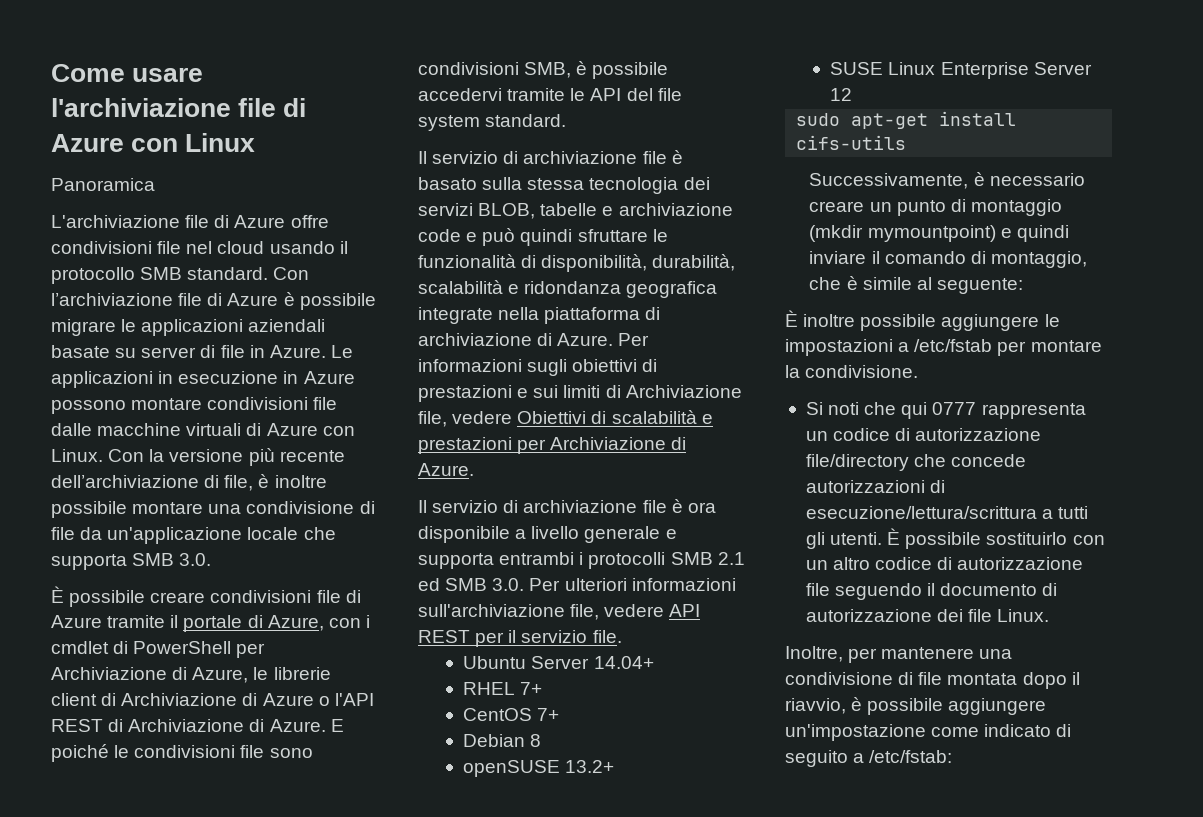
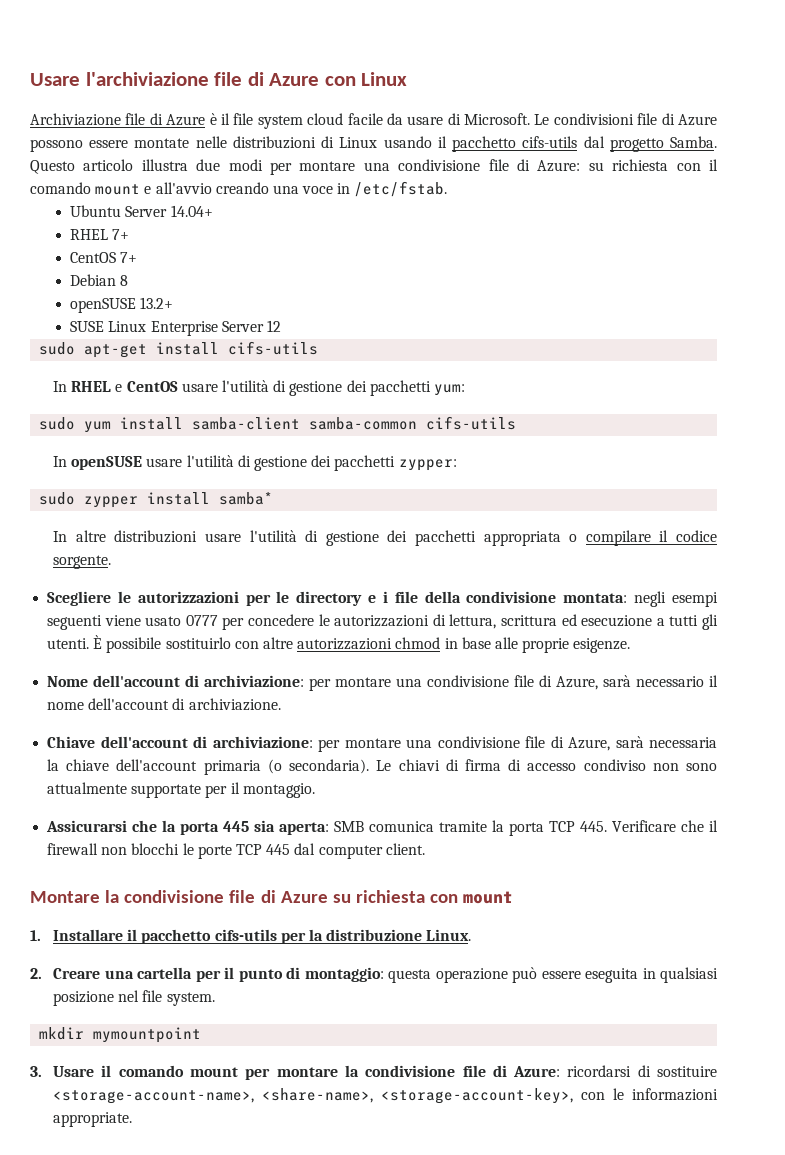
[51,64,204,82] Come usare -> [30,73,80,86] Usare
[51,178,155,191] [51,215,329,228] [51,241,348,254] [51,267,310,284] [51,292,376,310] [51,319,326,336] [51,345,353,358] [51,371,355,388] [51,397,338,414] [51,423,355,436] [51,448,345,466] [51,474,327,491] [51,501,375,518] [51,527,336,544] [51,553,212,570] [51,586,361,607] [51,615,370,632] [51,641,266,658] [51,667,331,683] [51,693,374,706] [51,719,344,732] [51,744,313,762] [418,61,669,79] [418,88,682,101] [418,114,567,131] [418,150,683,164] [418,177,710,194] [418,203,733,219] [418,228,668,246] [418,254,736,272] [418,280,718,298] [418,307,661,324] [418,333,650,346] [418,359,658,376] [418,385,742,402] [418,410,713,427] [418,437,687,454] [418,463,474,476] [418,499,716,513] [418,526,677,543] [418,552,745,569] [418,578,736,591] [418,604,701,620] [418,630,622,647] Panoramica // L'archiviazione file di Azure offre condivisioni file nel cloud usando il protocollo SMB standard. Con l’archiviazione file di Azure è possibile migrare le applicazioni aziendali basate su server di file in Azure. Le applicazioni in esecuzione in Azure possono montare condivisioni file dalle macchine virtuali di Azure con Linux. Con la versione più recente dell’archiviazione di file, è inoltre possibile montare una condivisione di file da un'applicazione locale che supporta SMB 3.0. // È possibile creare condivisioni file di Azure tramite il portale di Azure, con i cmdlet di PowerShell per Archiviazione di Azure, le librerie client di Archiviazione di Azure o l'API REST di Archiviazione di Azure. E poiché le condivisioni file sono condivisioni SMB, è possibile accedervi tramite le API del file system standard. // Il servizio di archiviazione file è basato sulla stessa tecnologia dei servizi BLOB, tabelle e archiviazione code e può quindi sfruttare le funzionalità di disponibilità, durabilità, scalabilità e ridondanza geografica integrate nella piattaforma di archiviazione di Azure. Per informazioni sugli obiettivi di prestazioni e sui limiti di Archiviazione file, vedere Obiettivi di scalabilità e prestazioni per Archiviazione di Azure. // Il servizio di archiviazione file è ora disponibile a livello generale e supporta entrambi i protocolli SMB 2.1 ed SMB 3.0. Per ulteriori informazioni sull'archiviazione file, vedere API REST per il servizio file. -> [30,113,718,129] [30,136,718,152] [30,159,718,175] [30,181,448,197] Archiviazione file di Azure è il file system cloud facile da usare di Microsoft. Le condivisioni file di Azure possono essere montate nelle distribuzioni di Linux usando il pacchetto cifs-utils dal progetto Samba. Questo articolo illustra due modi per montare una condivisione file di Azure: su richiesta con il comando mount e all'avvio creando una voce in /etc/fstab.
[809,172,1085,189] [809,199,1062,216] [809,225,1069,242] [809,251,1087,268] [809,276,1023,294] [785,310,1060,331] [785,339,1102,356] [785,365,919,378] [805,402,1086,419] [805,428,1042,441] [805,454,1027,471] [805,480,946,493] [805,506,1037,519] Successivamente, è necessario creare un punto di montaggio (mkdir mymountpoint) e quindi inviare il comando di montaggio, che è simile al seguente: // È inoltre possibile aggiungere le impostazioni a /etc/fstab per montare la condivisione. // Si noti che qui 0777 rappresenta un codice di autorizzazione file/directory che concede autorizzazioni di esecuzione/lettura/scrittura -> [53,380,465,396] [39,416,517,433] [53,455,457,471] [39,492,274,508] [53,530,717,546] [53,555,112,569] [47,591,719,607] [47,614,653,630] In RHEL e CentOS usare l'utilità di gestione dei pacchetti yum: // sudo yum install samba-client samba-common cifs-utils // In openSUSE usare l'utilità di gestione dei pacchetti zypper: // sudo zypper install samba* // In altre distribuzioni usare l'utilità di gestione dei pacchetti appropriata o compilare il codice sorgente. // Scegliere le autorizzazioni per le directory e i file della condivisione montata: negli esempi seguenti viene usato 0777 per concedere le autorizzazioni di lettura, scrittura ed esecuzione
[805,557,1084,570] [805,583,1058,600] [805,609,1050,622] [785,646,1013,663] [785,672,1080,689] [785,697,1047,715] [785,724,1072,741] [785,750,953,767] un altro codice di autorizzazione file seguendo il documento di autorizzazione dei file Linux. // Inoltre, per mantenere una condivisione di file montata dopo il riavvio, è possibile aggiungere un'impostazione come indicato di seguito a /etc/fstab: -> [262,637,631,653] [47,675,719,691] [47,698,281,711] [47,736,717,752] [47,759,718,775] [47,782,315,798] [46,820,719,836] [47,843,425,859] [30,890,514,904] [30,929,472,944] [30,967,719,983] [53,990,215,1006] [39,1027,202,1043] [30,1065,717,1080] [53,1088,718,1104] [53,1112,133,1127] altre autorizzazioni chmod in base alle proprie esigenze. // Nome dell'account di archiviazione: per montare una condivisione file di Azure, sarà necessario il nome dell'account di archiviazione. // Chiave dell'account di archiviazione: per montare una condivisione file di Azure, sarà necessaria la chiave dell'account primaria (o secondaria). Le chiavi di firma di accesso condiviso non sono attualmente supportate per il montaggio. // Assicurarsi che la porta 445 sia aperta: SMB comunica tramite la porta TCP 445. Verificare che il firewall non blocchi le porte TCP 445 dal computer client. // Montare la condivisione file di Azure su richiesta con mount // 1. Installare il pacchetto cifs-utils per la distribuzione Linux. // 2. Creare una cartella per il punto di montaggio: questa operazione può essere eseguita in qualsiasi posizione nel file system. // mkdir mymountpoint // 3. Usare il comando mount per montare la condivisione file di Azure: ricordarsi di sostituire <storage-account-name>, <share-name>, <storage-account-key>, con le informazioni appropriate.

